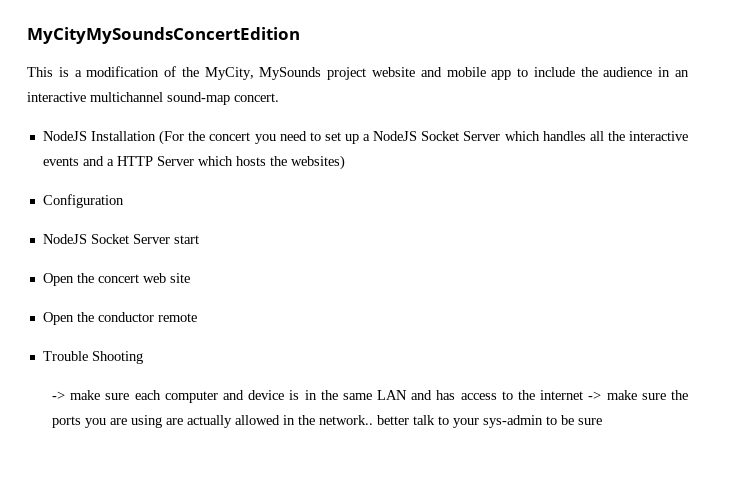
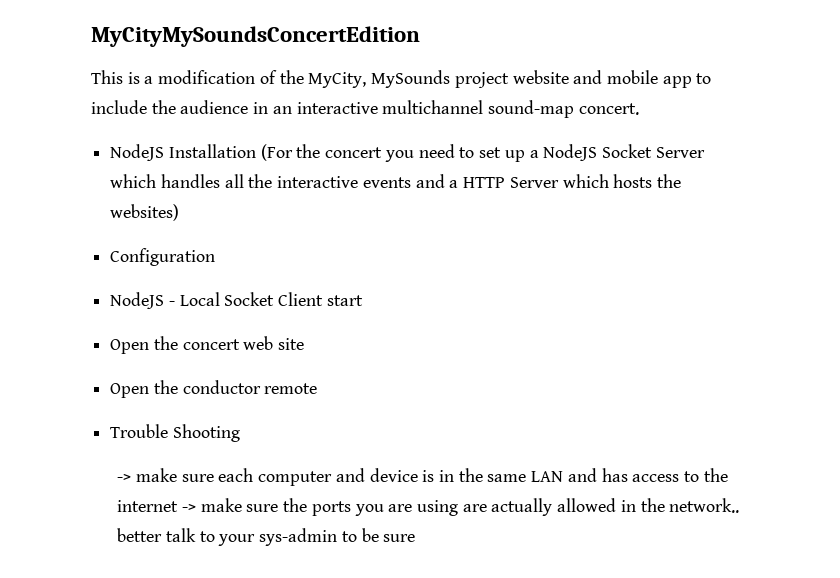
[90,234,170,244] Socket Server -> [168,292,324,306] - Local Socket Client

